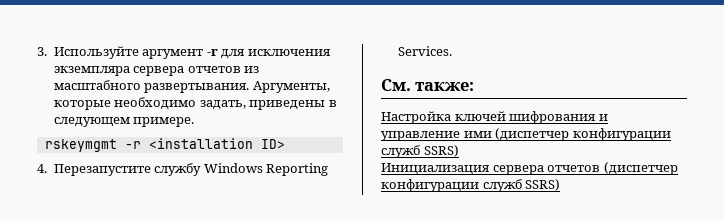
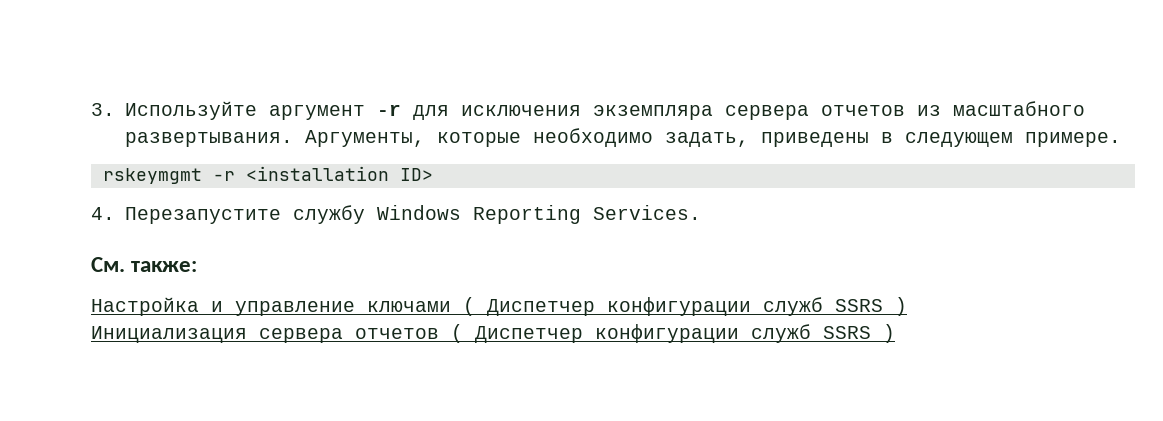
[454,111,608,124] [381,128,671,141] [381,145,459,158] [381,162,678,175] [381,179,561,192] ключей шифрования и управление ими (диспетчер конфигурации служб SSRS) // Инициализация сервера отчетов (диспетчер конфигурации служб SSRS) -> [211,297,907,316] [91,324,895,343] и управление ключами ( Диспетчер конфигурации служб SSRS ) // Инициализация сервера отчетов ( Диспетчер конфигурации служб SSRS )

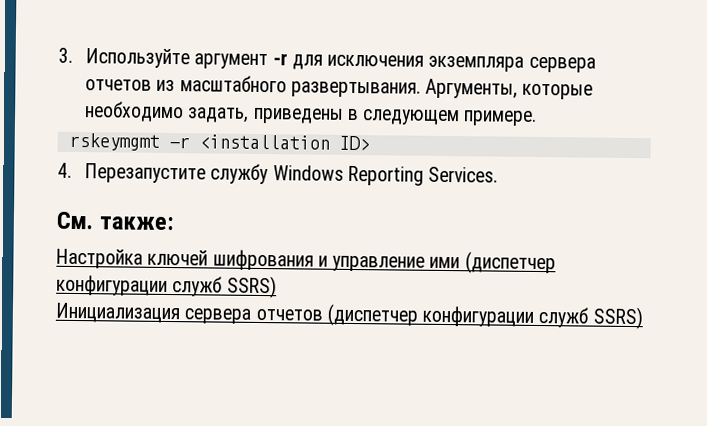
[211,297,907,316] [91,324,895,343] и управление ключами ( Диспетчер конфигурации служб SSRS ) // Инициализация сервера отчетов ( Диспетчер конфигурации служб SSRS ) -> [147,249,556,275] [56,274,277,299] [55,302,643,330] ключей шифрования и управление ими (диспетчер конфигурации служб SSRS) // Инициализация сервера отчетов (диспетчер конфигурации служб SSRS)

